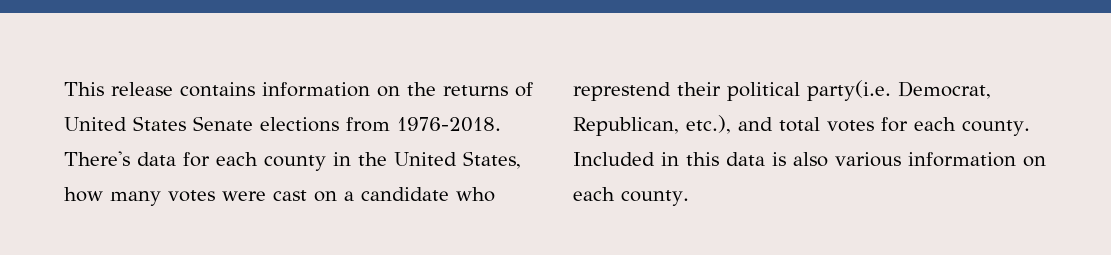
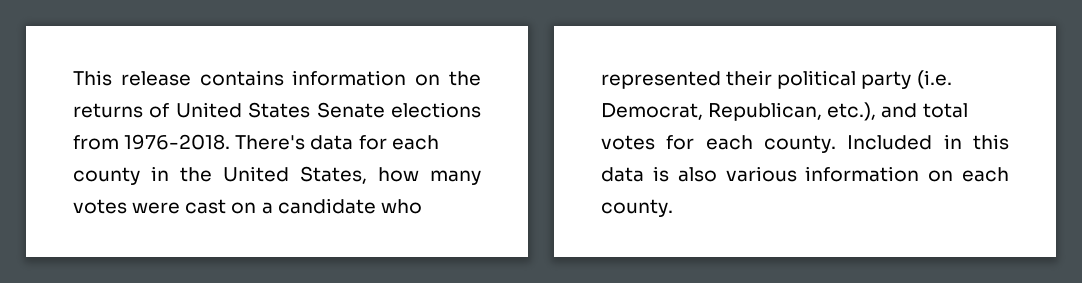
[573,82,671,101] represtend -> [601,71,721,89] represented
[807,80,891,101] party(i.e. -> [861,70,952,89] party (i.e.

